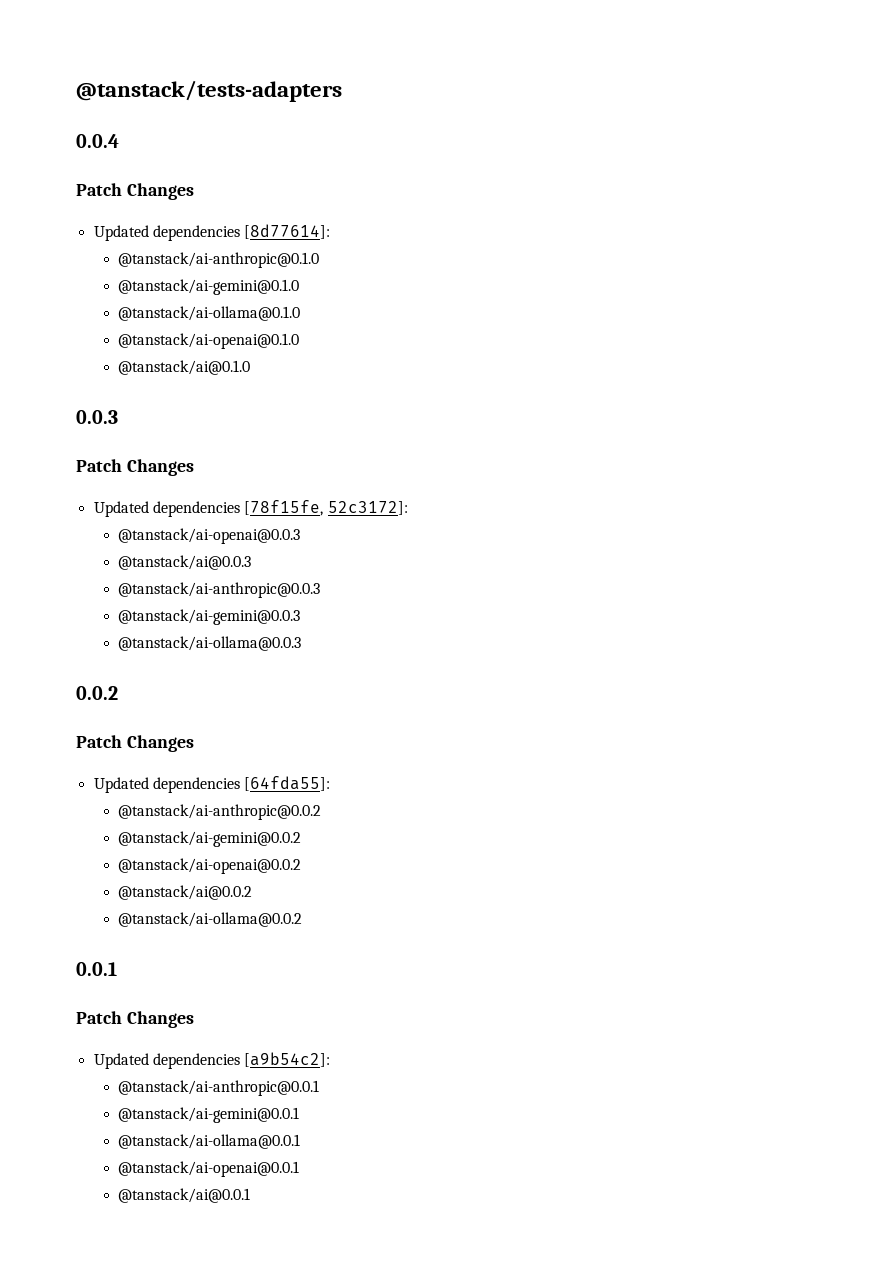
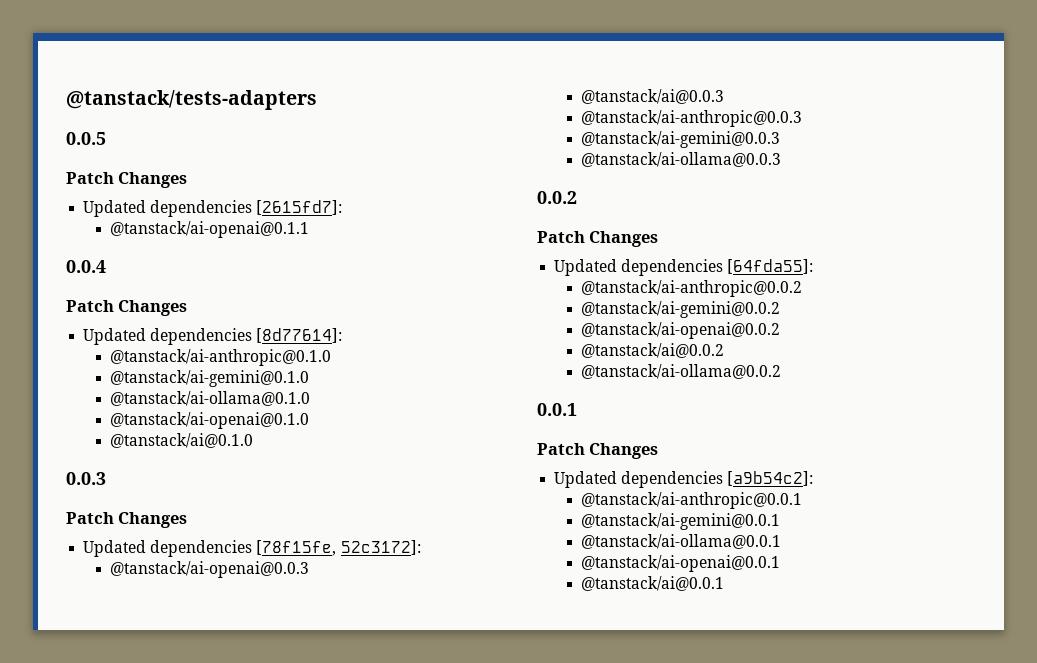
(342, 91) none -> [66,132,106,145] [66,172,188,188] [83,200,343,217] [109,221,309,238] // 0.0.5 // Patch Changes // Updated dependencies [2615fd7]: // @tanstack/ai-openai@0.1.1

